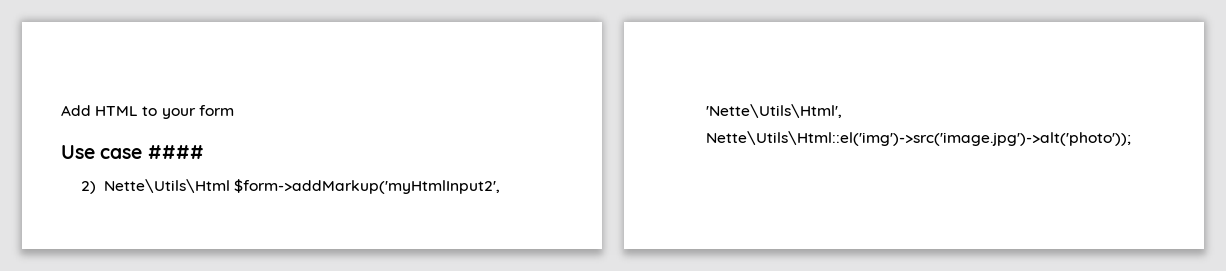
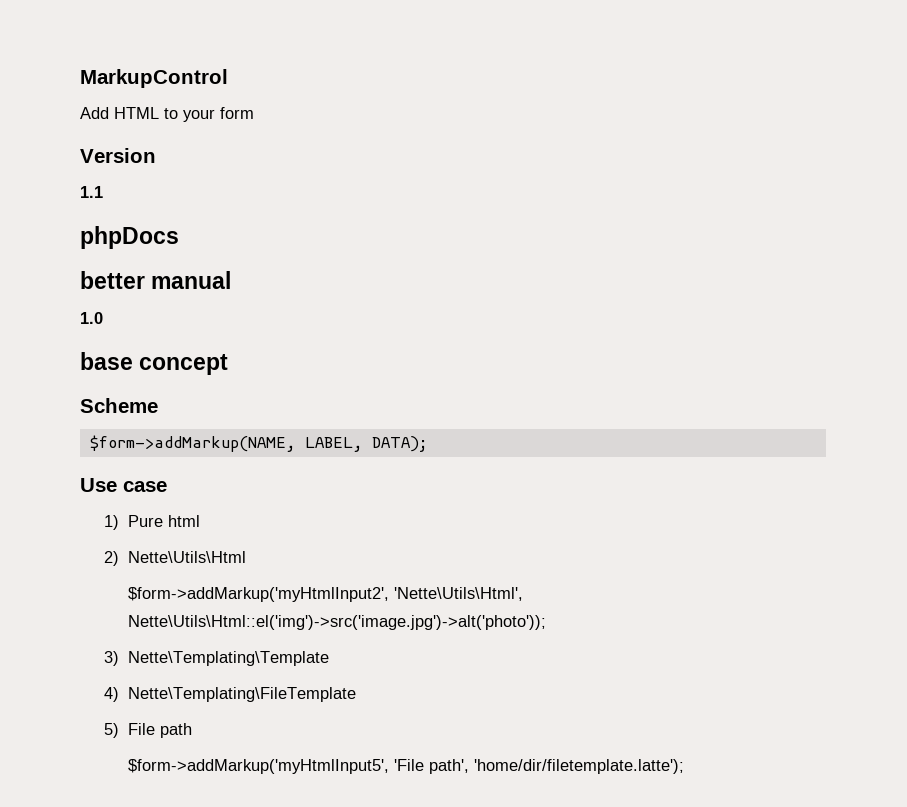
(61, 110) none -> [80,69,228,88] MarkupControl //
(234, 110) none -> [80,148,156,163] [80,186,103,198] [80,226,179,249] [80,271,232,289] [80,312,103,324] [80,352,229,375] [80,398,158,413] [89,435,428,452] // Version // 1.1 // phpDocs // better manual // 1.0 // base concept // Scheme // $form->addMarkup(NAME, LABEL, DATA);
[147,145,204,159] #### -> [103,515,200,530] // 1) Pure html
(230, 186) none -> (246, 557) //
(1131, 138) none -> [103,651,329,666] [103,687,356,702] [103,723,192,738] [127,759,684,774] // 3) Nette\Templating\Template // 4) Nette\Templating\FileTemplate // 5) File path // $form->addMarkup('myHtmlInput5', 'File path', 'home/dir/filetemplate.latte');

